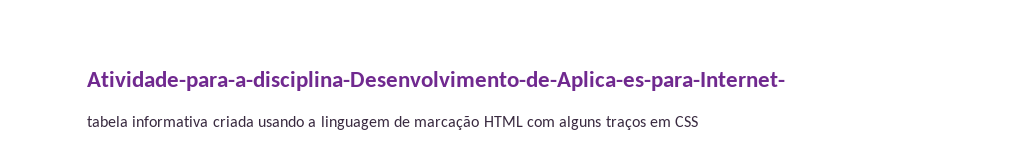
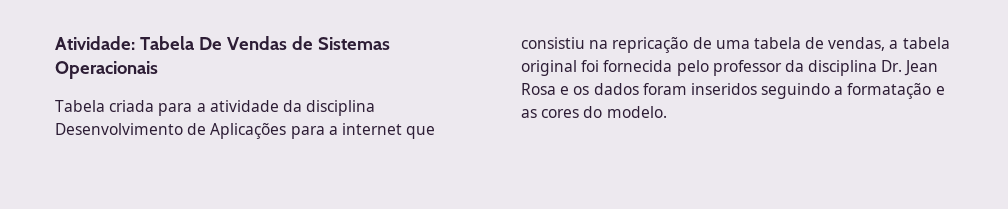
[87,71,785,91] [87,116,699,130] Atividade-para-a-disciplina-Desenvolvimento-de-Aplica-es-para-Internet- // tabela informativa criada usando a linguagem de marcação HTML com alguns traços em CSS -> [55,36,390,50] [55,61,158,79] [55,100,376,116] [55,123,436,139] [521,37,950,53] [521,60,939,76] [521,83,945,99] [521,106,667,118] Atividade: Tabela De Vendas de Sistemas Operacionais // Tabela criada para a atividade da disciplina Desenvolvimento de Aplicações para a internet que consistiu na repricação de uma tabela de vendas, a tabela original foi fornecida pelo professor da disciplina Dr. Jean Rosa e os dados foram inseridos seguindo a formatação e as cores do modelo.

